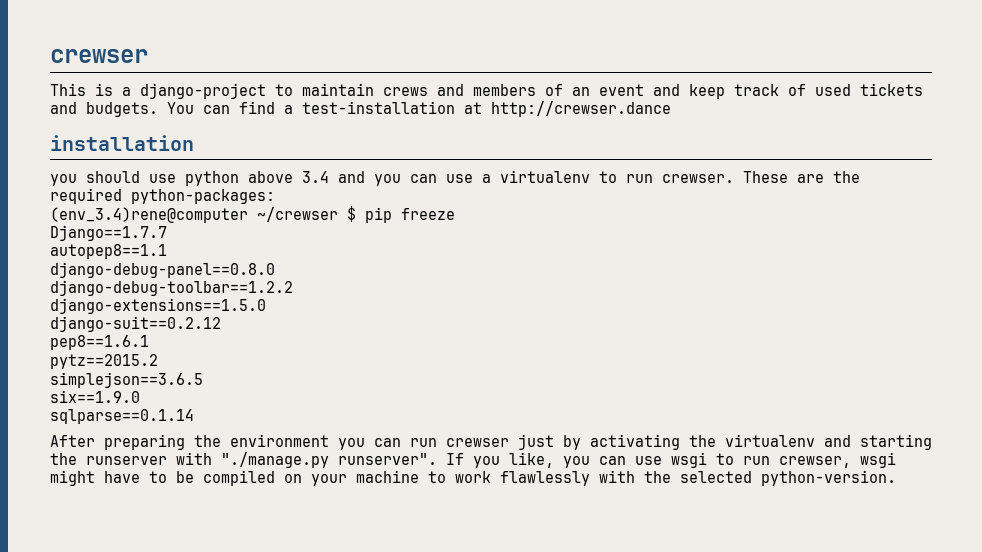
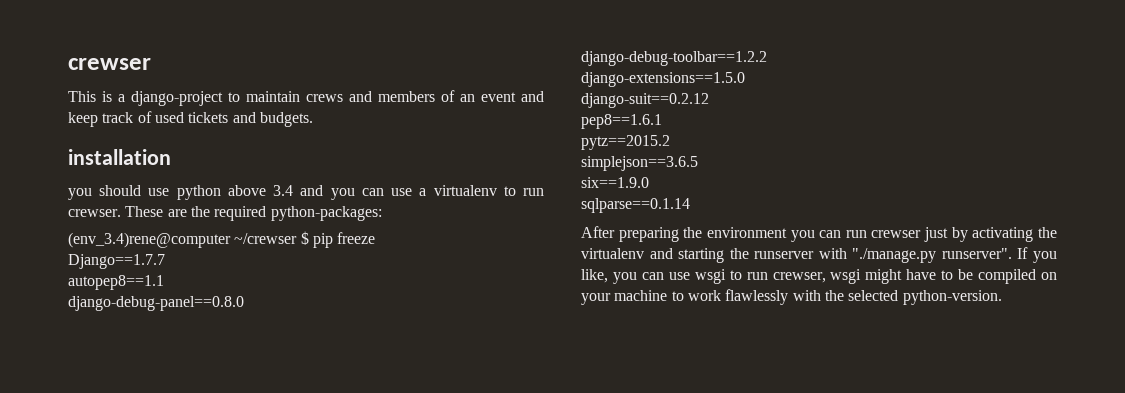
[167,101,671,117] You can find a test-installation at http://crewser.dance -> (313, 119) none

